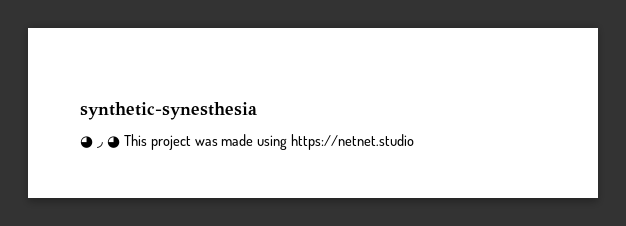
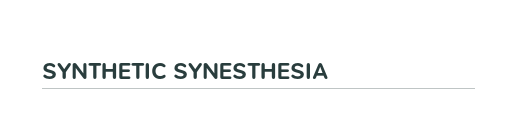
[80,102,257,120] [80,134,415,150] synthetic-synesthesia // ◕ ◞ ◕ This project was made using https://netnet.studio -> [42,62,329,80] SYNTHETIC SYNESTHESIA

